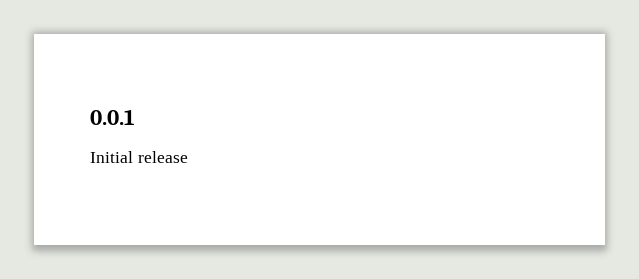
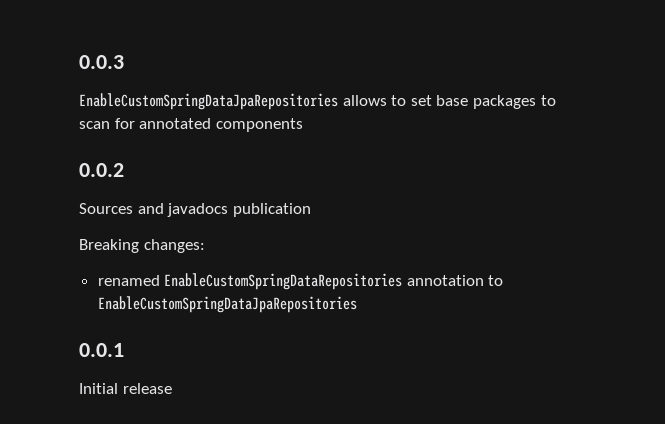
(90, 117) none -> [79,55,124,69] [79,93,556,110] [79,118,303,132] [79,163,124,177] [79,203,311,217] [79,239,205,253] [97,273,504,290] [97,296,357,313] 0.0.3 // EnableCustomSpringDataJpaRepositories allows to set base packages to scan for annotated components // 0.0.2 // Sources and javadocs publication // Breaking changes: // renamed EnableCustomSpringDataRepositories annotation to EnableCustomSpringDataJpaRepositories //

